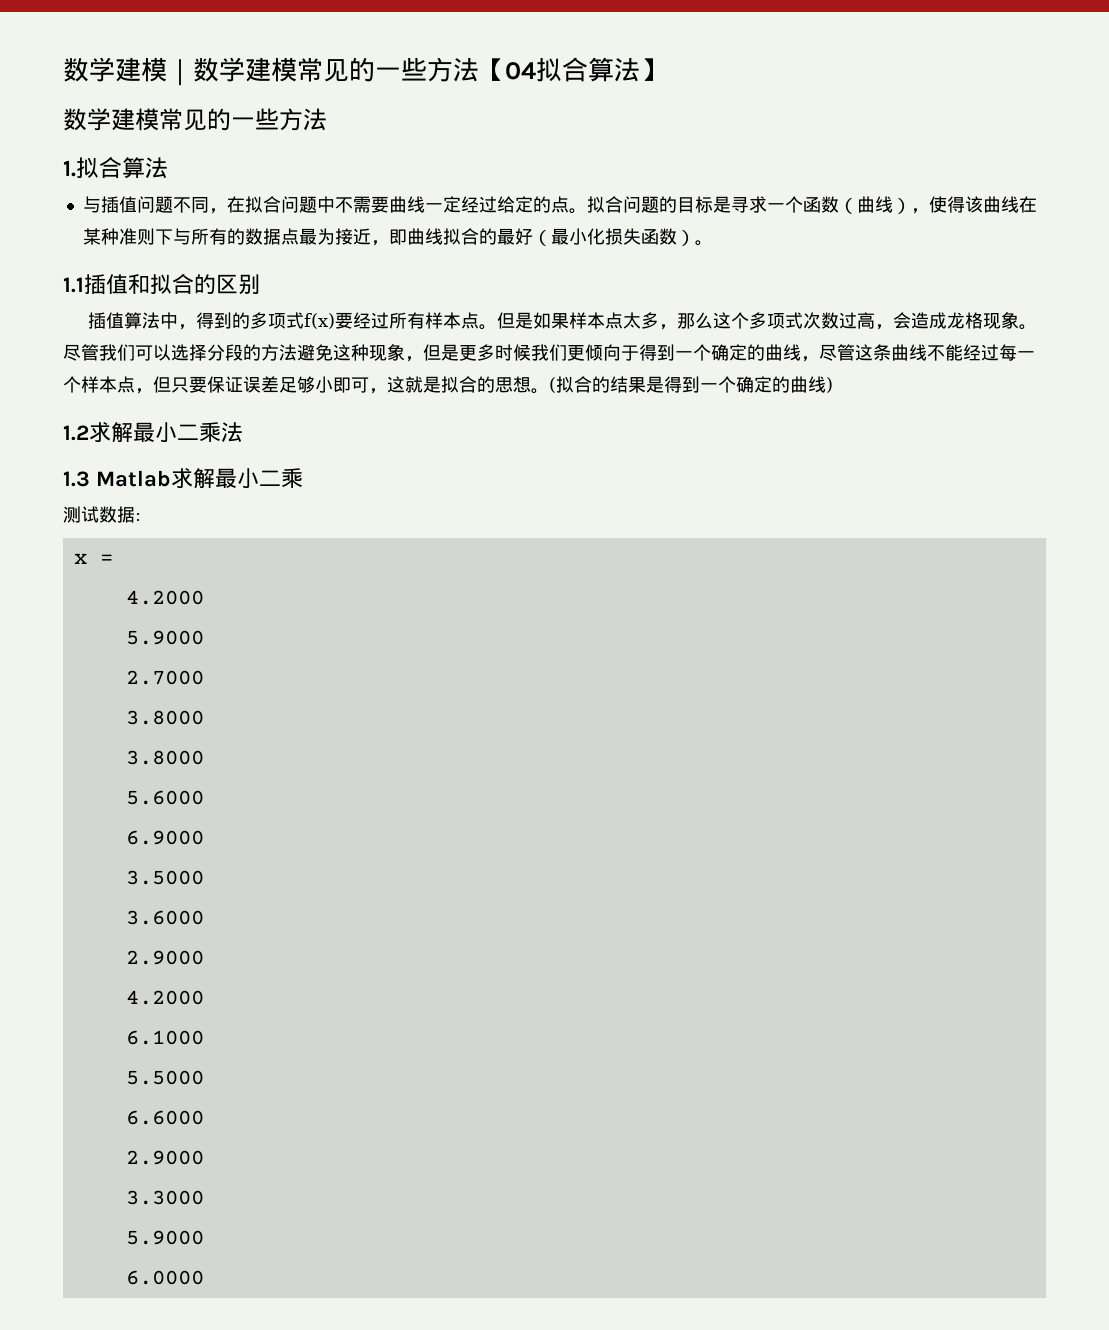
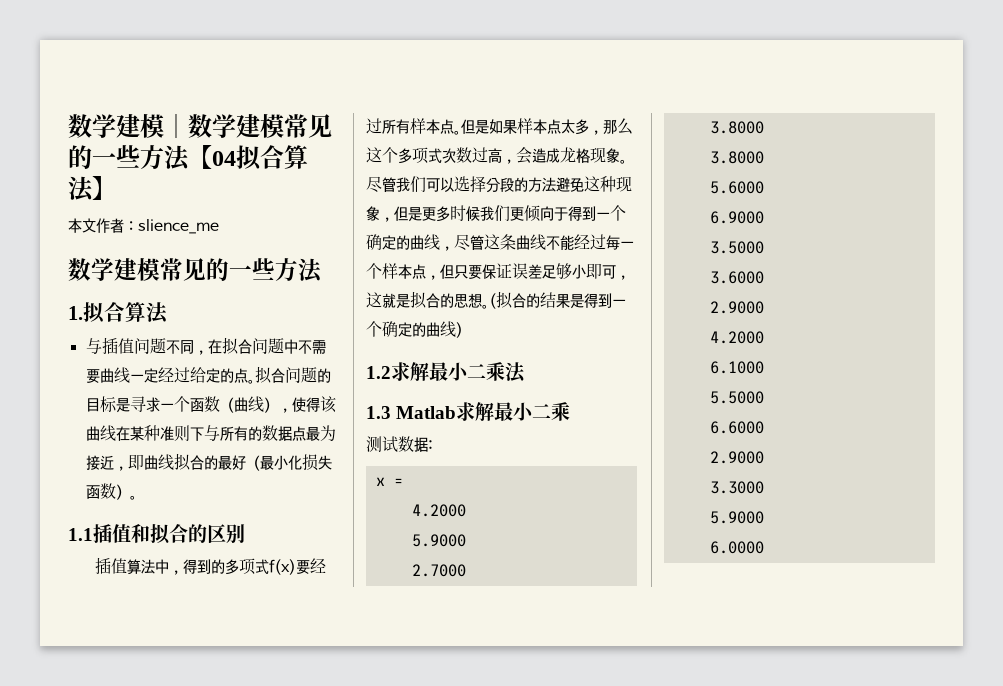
(666, 69) none -> [68,218,219,234] // 本文作者：slience_me

